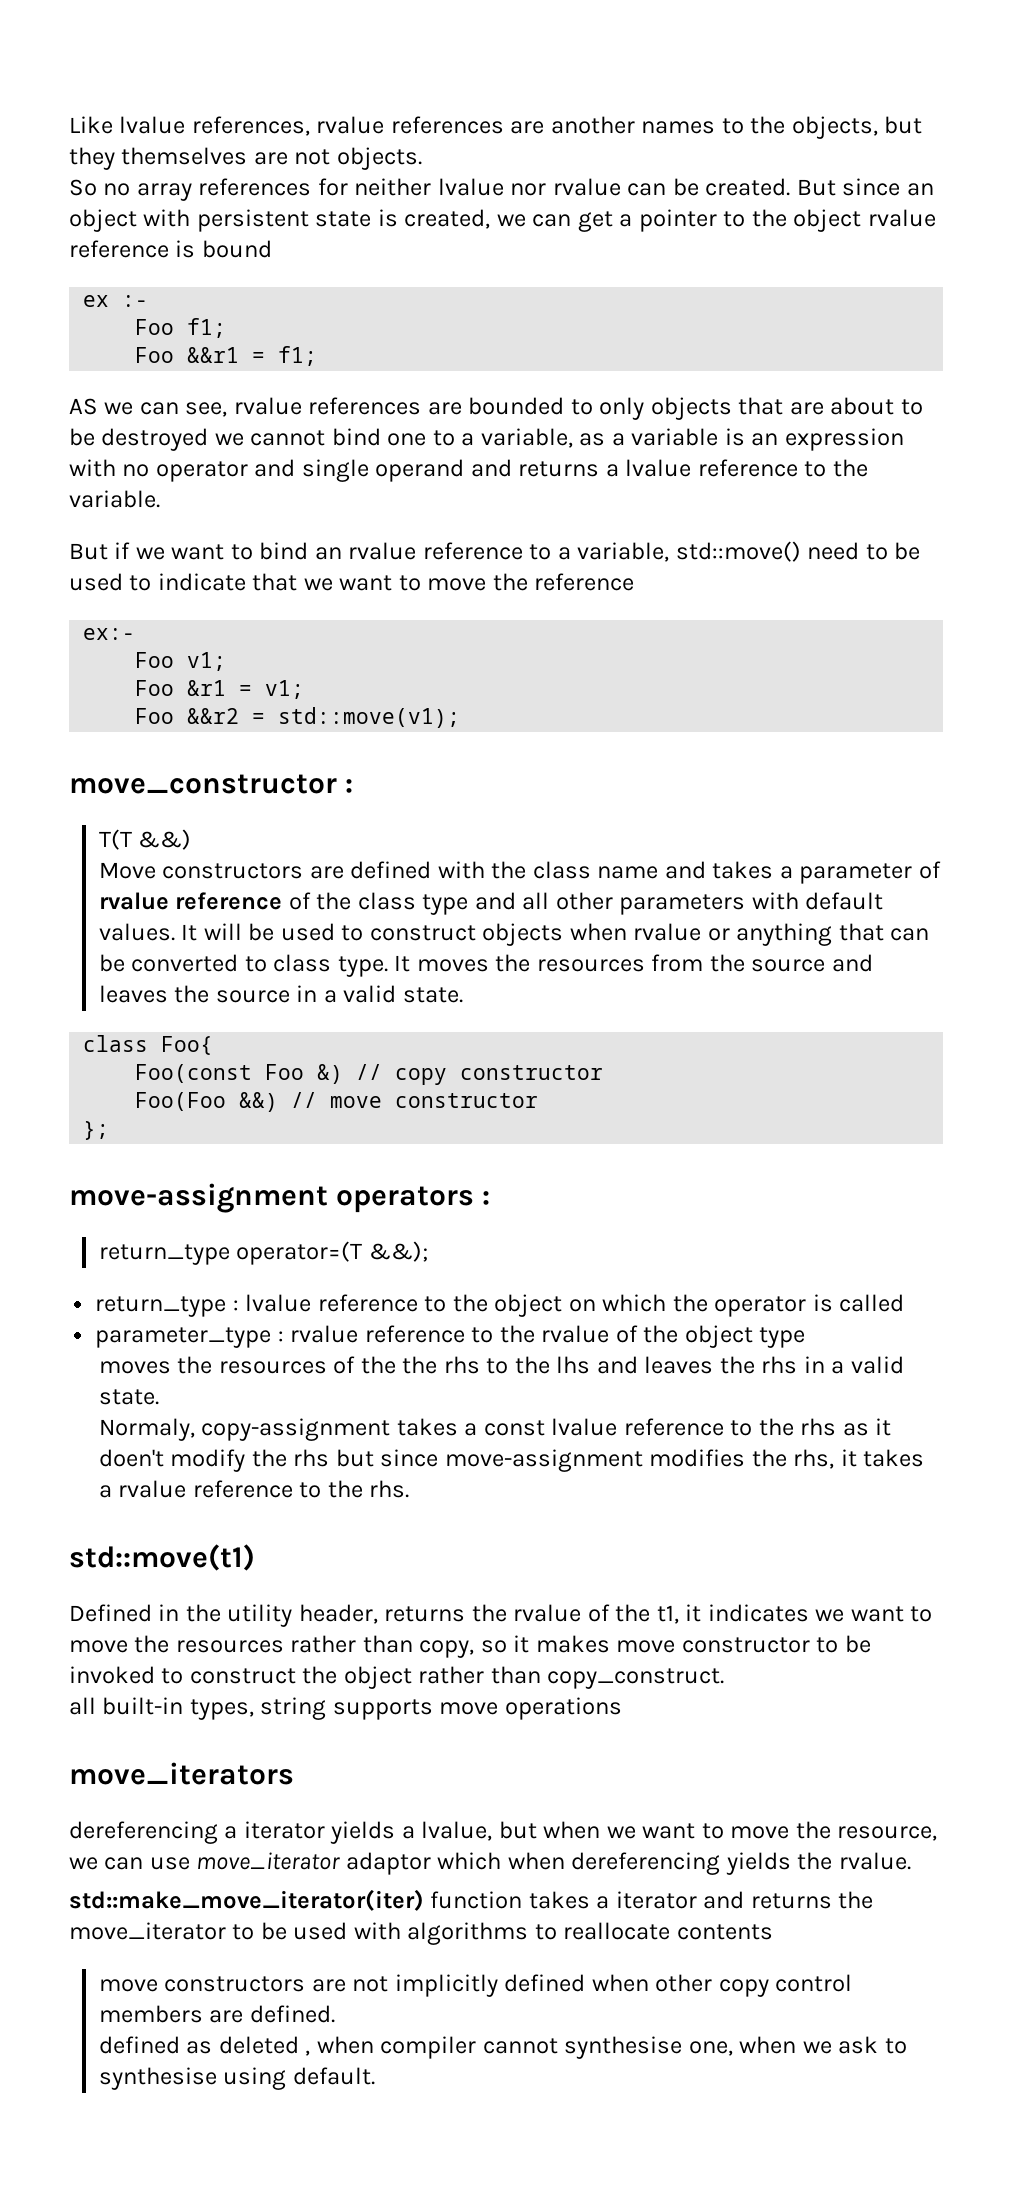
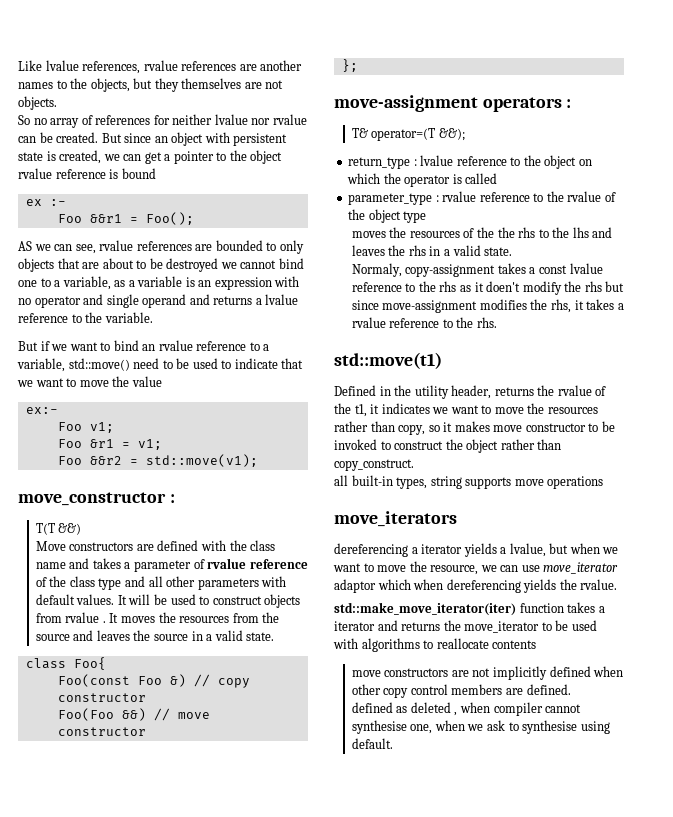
(192, 192) none -> [81,115,93,125] of
[135,318,227,338] // Foo f1; -> (66, 202) none
[278,346,318,366] f1; -> [145,212,194,225] Foo();
[534,573,635,591] reference -> [131,376,162,387] value
[569,923,930,946] [98,954,388,977] when rvalue or anything that can be converted to class type. -> [35,612,106,623] from rvalue .
[98,1244,230,1265] return_type -> [351,128,368,138] T&

